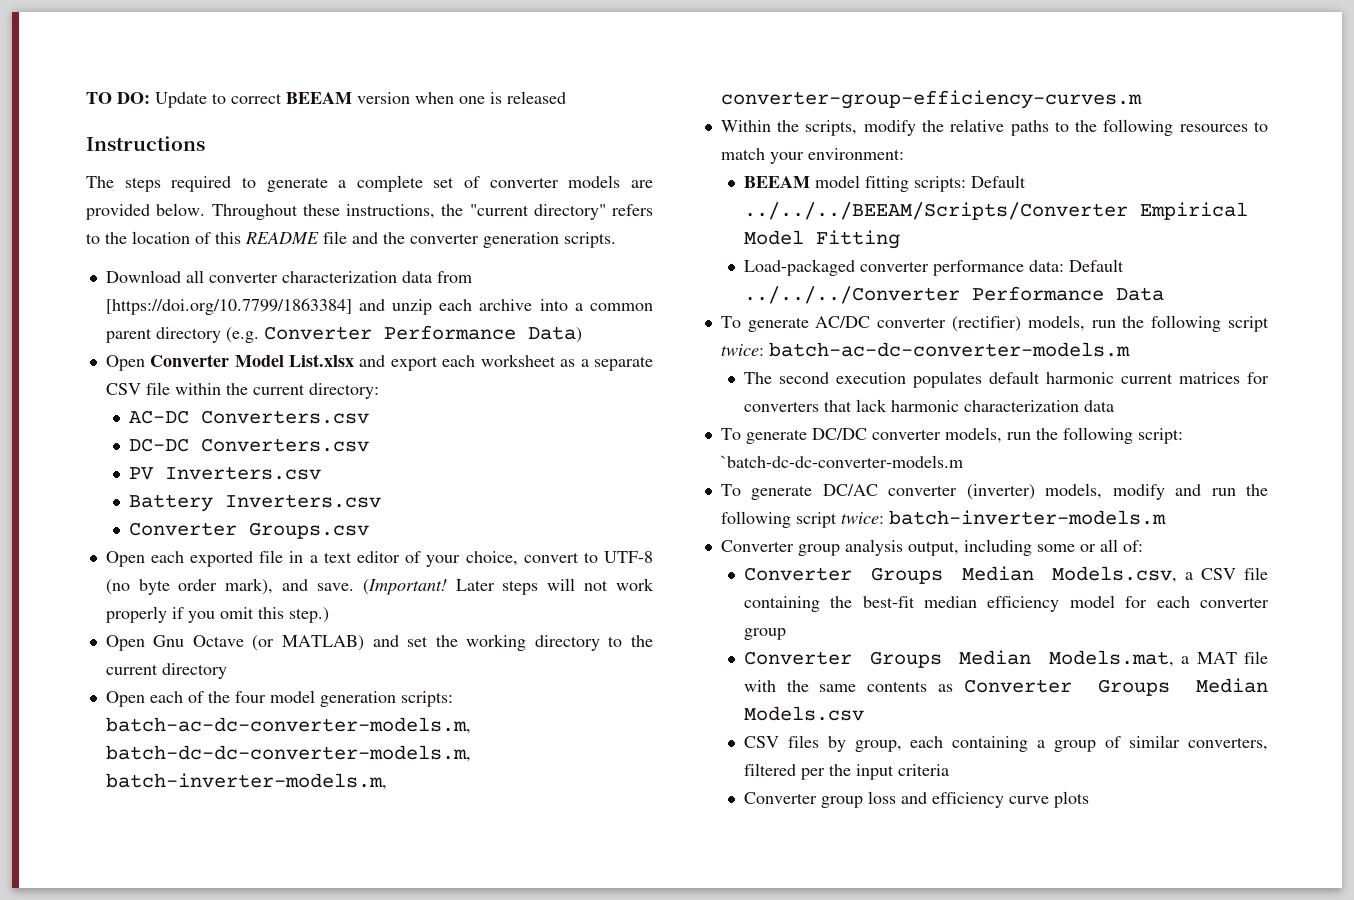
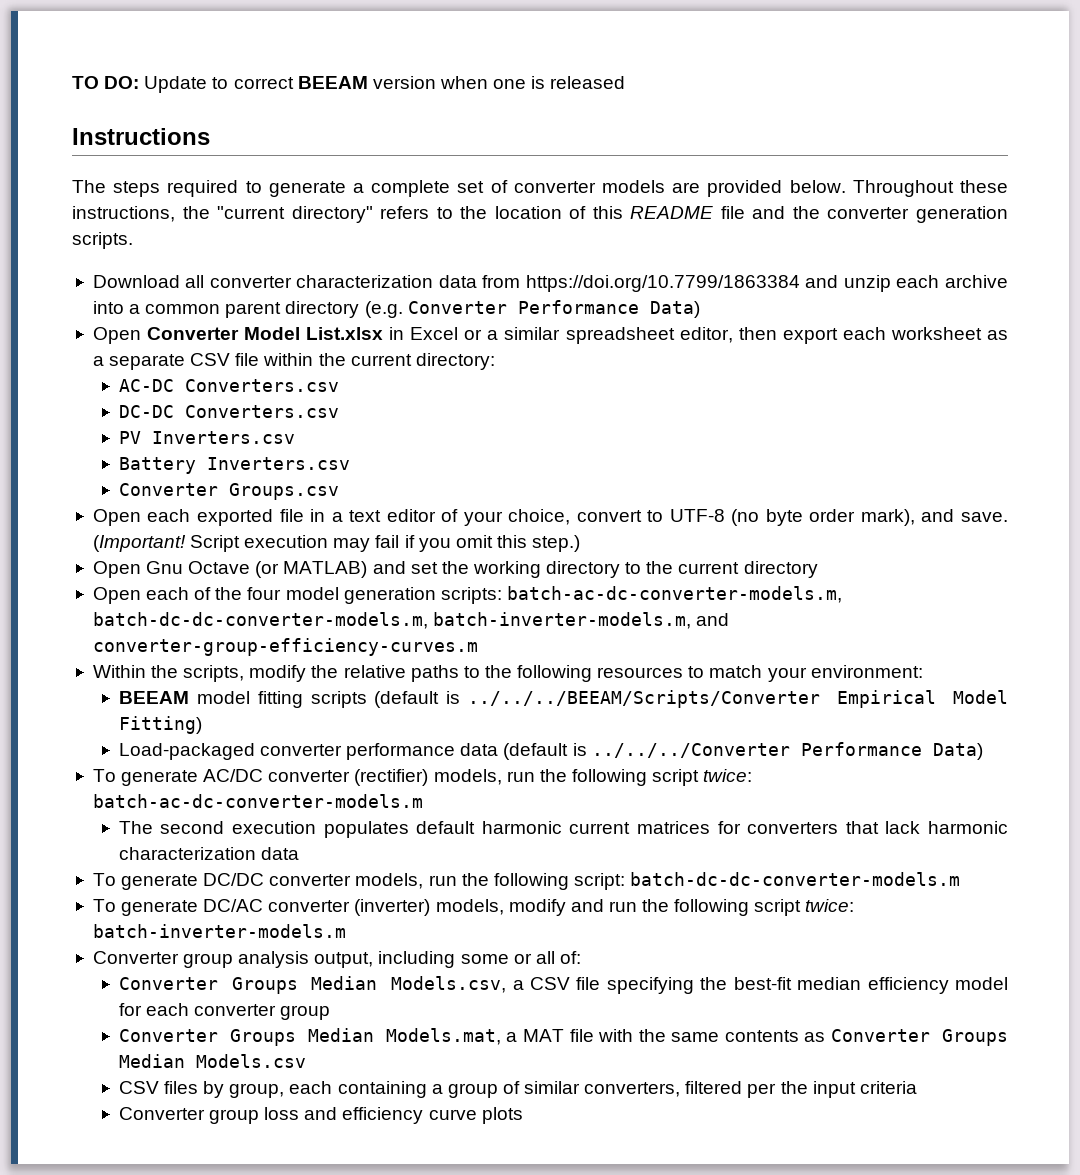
[105,298,352,315] [https://doi.org/10.7799/1863384] -> [525,275,800,292] https://doi.org/10.7799/1863384
[359,355,386,367] and -> [389,327,777,344] in Excel or a similar spreadsheet editor, then
[455,578,654,595] [105,606,167,623] Later steps will not work properly -> [190,535,400,552] Script execution may fail
(387, 781) none -> [696,613,730,626] and
[913,175,1026,192] scripts: Default -> [310,691,461,708] scripts (default is
[815,230,900,249] Fitting -> [118,716,202,734] Fitting)
[1028,259,1124,272] data: Default -> [460,743,587,760] data (default is
[1115,287,1164,301] Data -> [932,743,983,760] Data)
[720,455,963,468] `batch-dc-dc-converter-models.m -> [630,872,961,886] batch-dc-dc-converter-models.m
[743,596,820,612] containing -> [606,977,694,994] specifying

